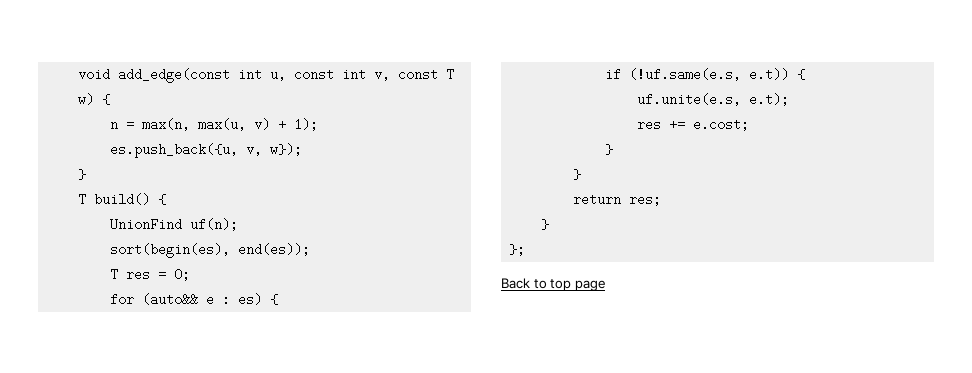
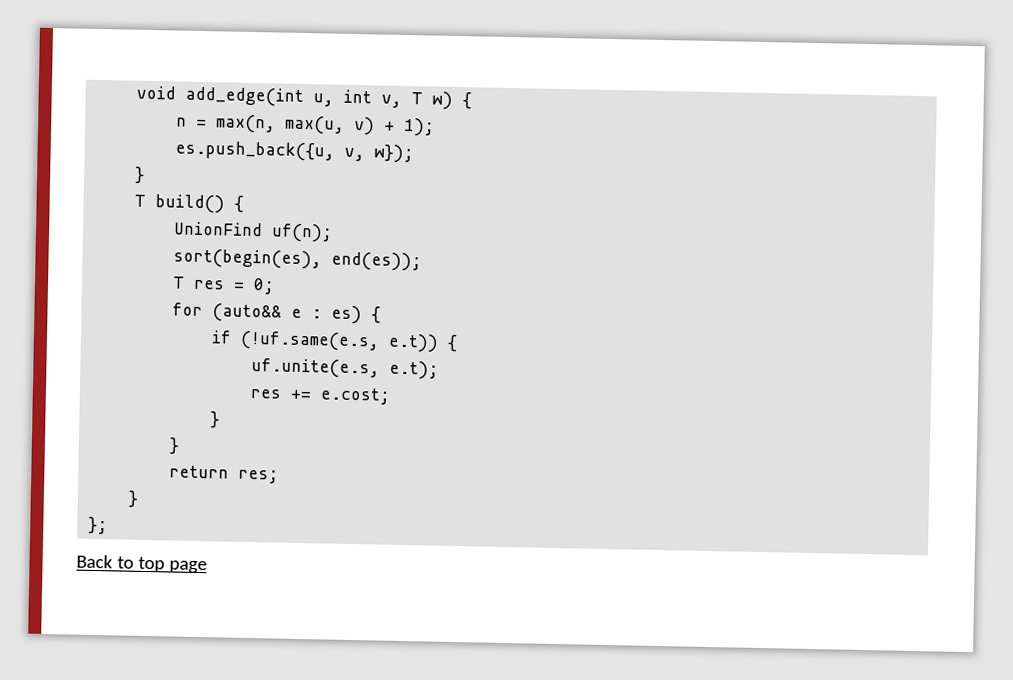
[118,68,335,83] add_edge(const int u, const -> [185,86,335,108] add_edge(int u,
[398,68,439,81] const -> (403, 101) none

